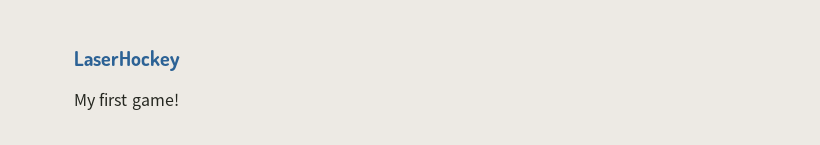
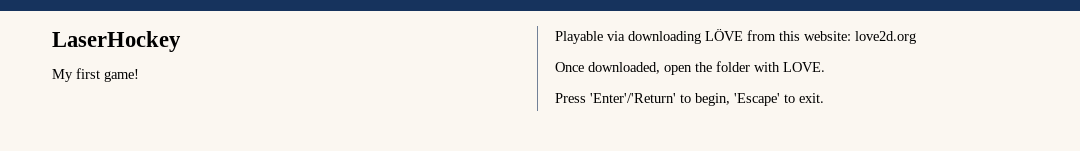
(179, 101) none -> [555,29,916,44] [555,61,825,75] [555,93,824,106] // Playable via downloading LÖVE from this website: love2d.org // Once downloaded, open the folder with LOVE. // Press 'Enter'/'Return' to begin, 'Escape' to exit.

